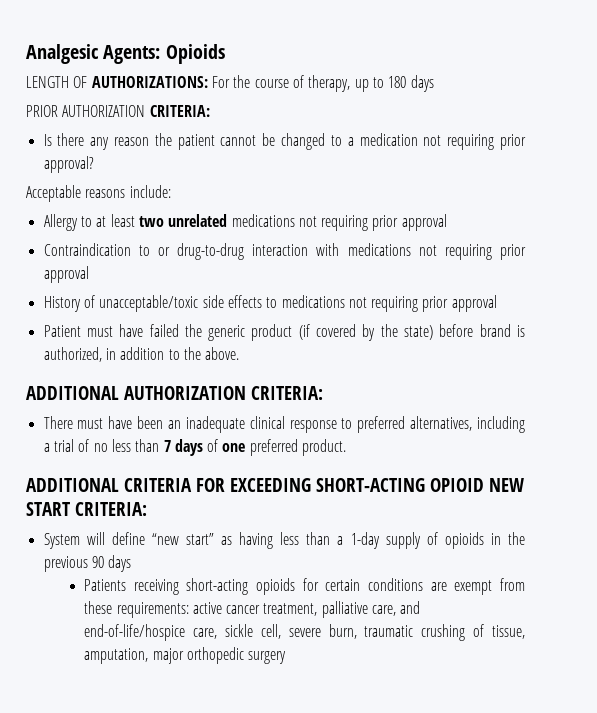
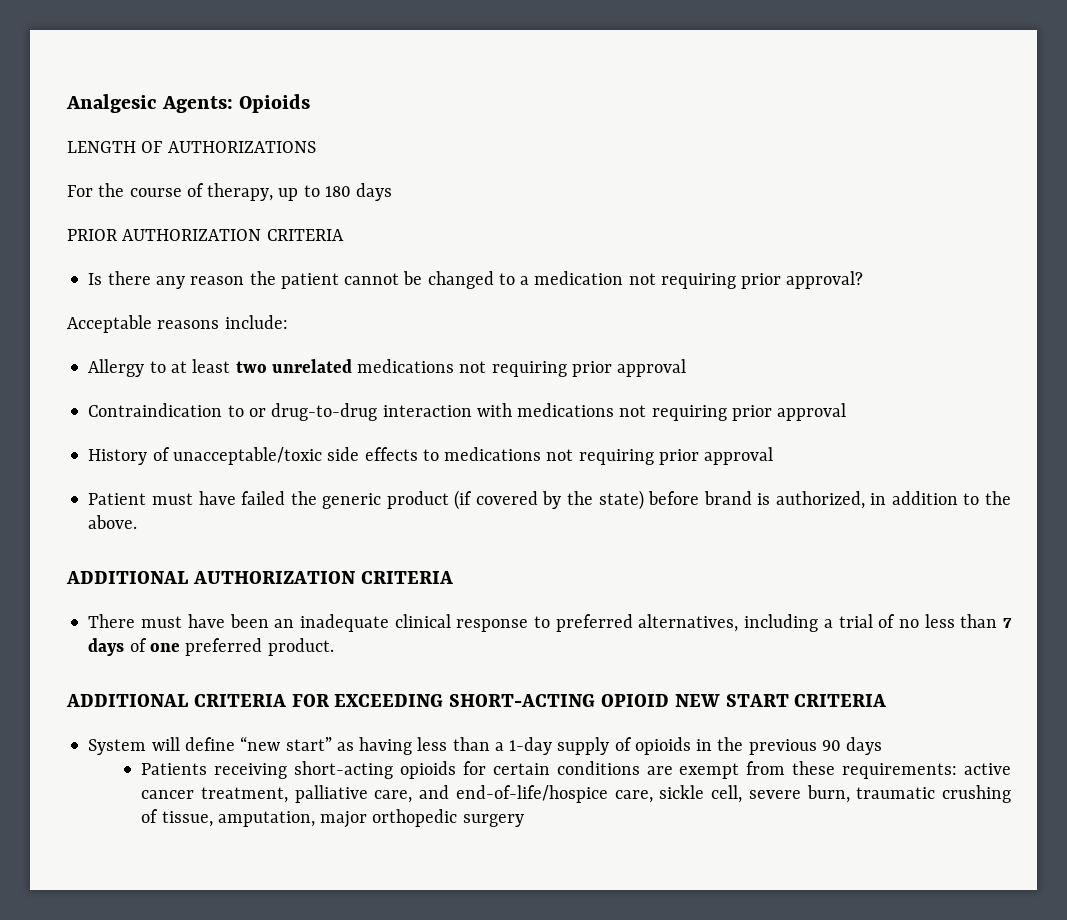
[91,76,208,88] AUTHORIZATIONS: -> [167,141,316,153] AUTHORIZATIONS //
[149,105,210,117] CRITERIA: -> [266,229,344,241] CRITERIA
[251,386,323,400] CRITERIA: -> [360,571,453,584] CRITERIA
[75,502,147,516] CRITERIA: -> [794,694,887,707] CRITERIA

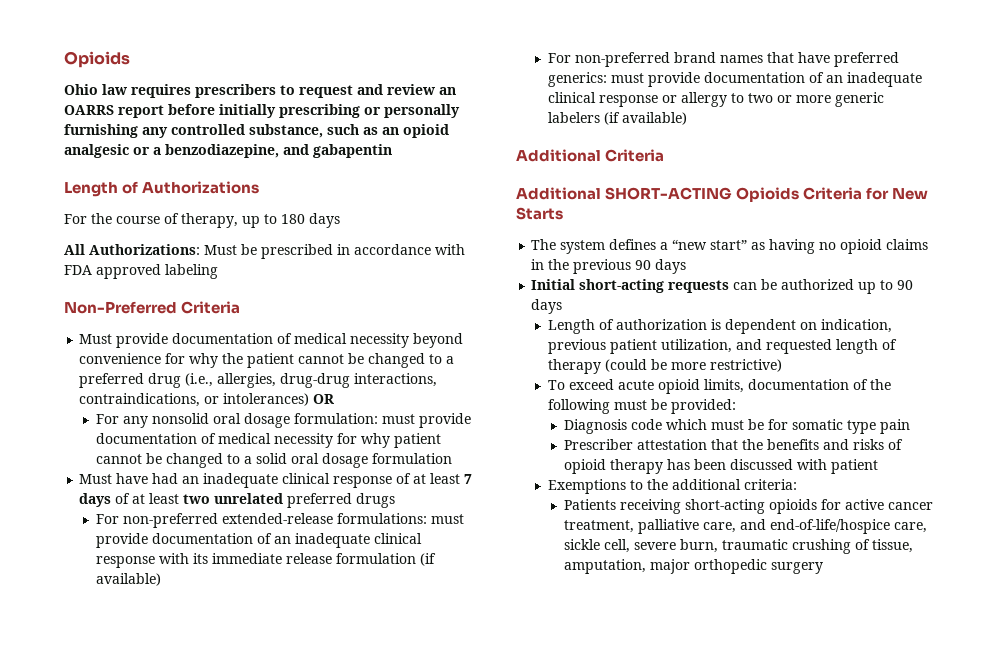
[66,94,234,113] Analgesic Agents: -> (64, 59) none
[67,141,316,153] LENGTH OF AUTHORIZATIONS -> [64,84,456,98] [64,104,460,118] [64,124,449,138] [64,144,392,158] [64,181,260,197] Ohio law requires prescribers to request and review an OARRS report before initially prescribing or personally furnishing any controlled substance, such as an opioid analgesic or a benzodiazepine, and gabapentin // Length of Authorizations
[67,229,344,241] [88,271,245,289] PRIOR AUTHORIZATION CRITERIA // Is there any reason -> [64,244,465,259] [64,264,218,279] [64,301,241,314] [79,333,464,348] [79,353,219,368] All Authorizations: Must be prescribed in accordance with FDA approved labeling // Non-Preferred Criteria // Must provide documentation of medical necessity beyond convenience for why
[534,271,864,289] [67,315,288,333] [88,359,687,377] [88,403,847,421] [88,447,774,465] [88,490,1011,510] [88,515,138,529] [66,571,453,584] [88,614,1012,632] [88,638,334,656] [66,694,887,707] [88,736,691,755] medication not requiring prior approval? // Acceptable reasons include: // Allergy to at least two unrelated medications not requiring prior approval // Contraindication to or drug-to-drug interaction with medications not requiring prior approval // History of unacceptable/toxic side effects to medications not requiring prior approval // Patient must have failed the generic product (if covered by the state) before brand is authorized, in addition to the above. // ADDITIONAL AUTHORIZATION CRITERIA // There must have been an inadequate clinical response to preferred alternatives, including a trial of no less than 7 days of one preferred product. // ADDITIONAL CRITERIA FOR EXCEEDING SHORT-ACTING OPIOID NEW START CRITERIA // System will define “new start” as having less than a 1-day supply of opioids -> [79,373,438,388] [79,393,335,407] [95,413,471,428] [95,433,441,448] [95,453,452,468] [79,473,473,488] [79,493,396,508] [95,513,464,528] [95,533,422,548] [95,553,436,568] [95,573,161,586] [547,52,899,67] [547,72,922,87] [547,92,884,107] [547,112,687,125] [516,149,665,162] [516,187,929,202] [516,207,563,220] [531,239,929,254] preferred drug (i.e., allergies, drug-drug interactions, contraindications, or intolerances) OR // For any nonsolid oral dosage formulation: must provide documentation of medical necessity for why patient cannot be changed to a solid oral dosage formulation // Must have had an inadequate clinical response of at least 7 days of at least two unrelated preferred drugs // For non-preferred extended-release formulations: must provide documentation of an inadequate clinical response with its immediate release formulation (if available) // For non-preferred brand names that have preferred generics: must provide documentation of an inadequate clinical response or allergy to two or more generic labelers (if available) // Additional Criteria // Additional SHORT-ACTING Opioids Criteria for New Starts // The system defines a “new start” as having no opioid claims
(883, 746) none -> [531,279,914,294] [531,299,563,314] [547,319,892,334] [547,339,897,354] [547,359,782,374] [547,379,891,394] [547,399,736,414] [563,419,910,434] [563,439,903,450] [563,459,878,474] [547,479,797,494] // Initial short-acting requests can be authorized up to 90 days // Length of authorization is dependent on indication, previous patient utilization, and requested length of therapy (could be more restrictive) // To exceed acute opioid limits, documentation of the following must be provided: // Diagnosis code which must be for somatic type pain // Prescriber attestation that the benefits and risks of opioid therapy has been discussed with patient // Exemptions to the additional criteria:
[492,761,958,779] certain conditions are exempt from these requirements: -> (841, 504) none

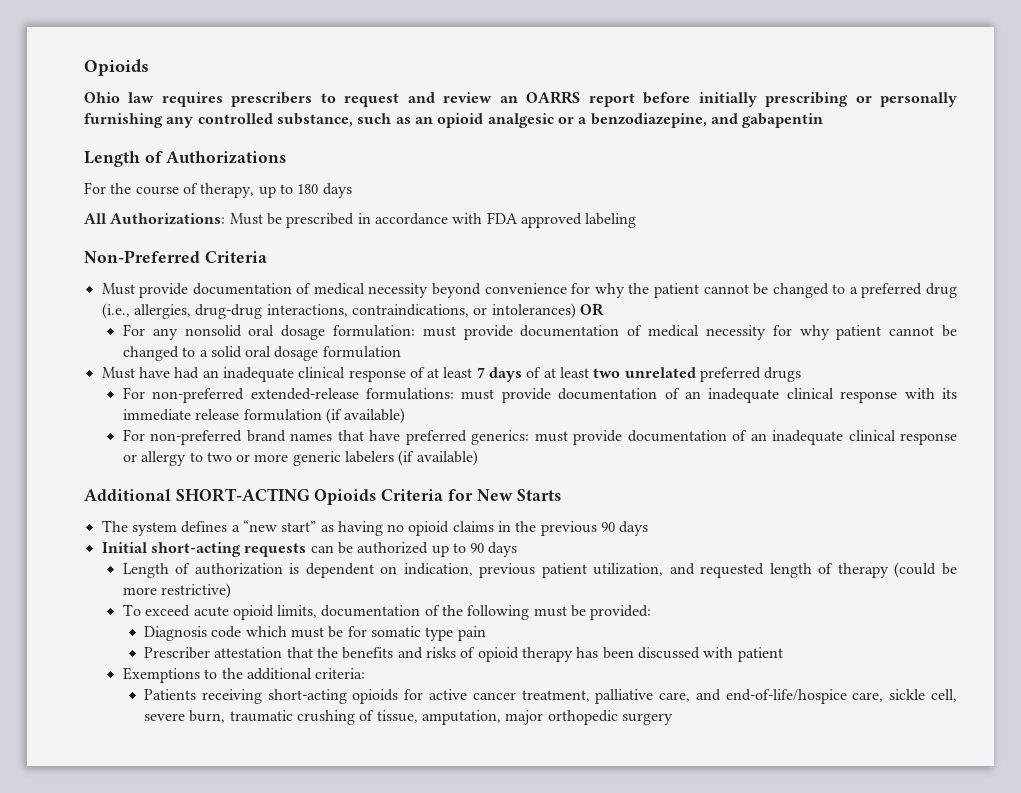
[516,149,665,162] // Additional Criteria -> (478, 458) none

